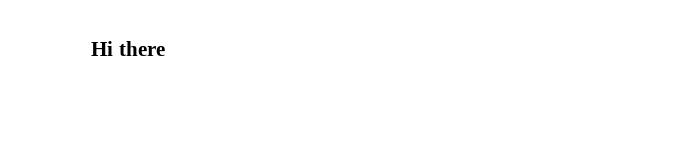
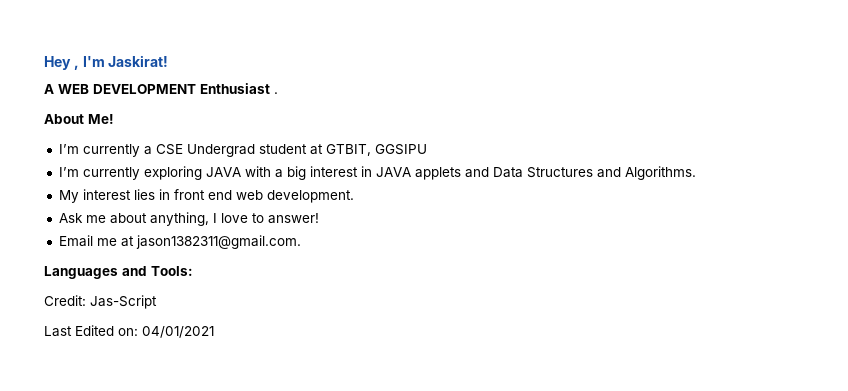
[91,41,165,56] Hi there -> [44,55,169,70] [44,83,278,94] [44,114,114,124] [58,144,427,157] [58,166,696,180] [58,189,354,203] [58,212,319,226] [58,235,301,249] [44,266,193,279] [44,295,157,309] [44,325,214,338] Hey , I'm Jaskirat! // A WEB DEVELOPMENT Enthusiast . // About Me! // I’m currently a CSE Undergrad student at GTBIT, GGSIPU // I’m currently exploring JAVA with a big interest in JAVA applets and Data Structures and Algorithms. // My interest lies in front end web development. // Ask me about anything, I love to answer! // Email me at jason1382311@gmail.com. // Languages and Tools: // Credit: Jas-Script // Last Edited on: 04/01/2021

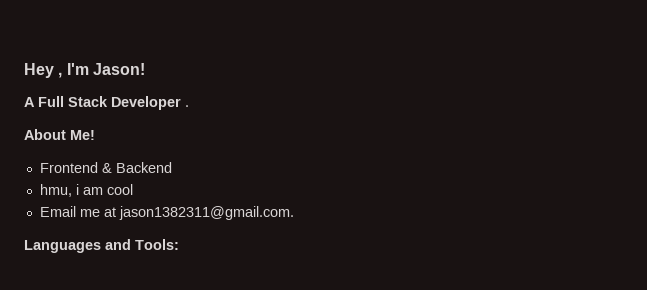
[108,55,169,67] Jaskirat! -> [92,63,145,75] Jason!
[58,83,270,94] WEB DEVELOPMENT Enthusiast -> [38,96,181,110] Full Stack Developer
[58,144,427,157] [58,166,696,180] [58,189,354,203] [58,212,319,226] I’m currently a CSE Undergrad student at GTBIT, GGSIPU // I’m currently exploring JAVA with a big interest in JAVA applets and Data Structures and Algorithms. // My interest lies in front end web development. // Ask me about anything, I love to answer! -> [39,162,172,173] [39,184,133,197] Frontend & Backend // hmu, i am cool
[44,295,157,309] [44,325,214,338] // Credit: Jas-Script // Last Edited on: 04/01/2021 -> (179, 244) none

